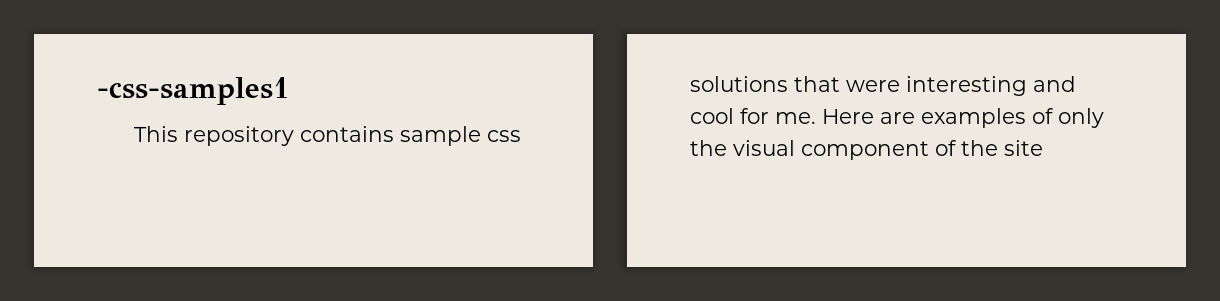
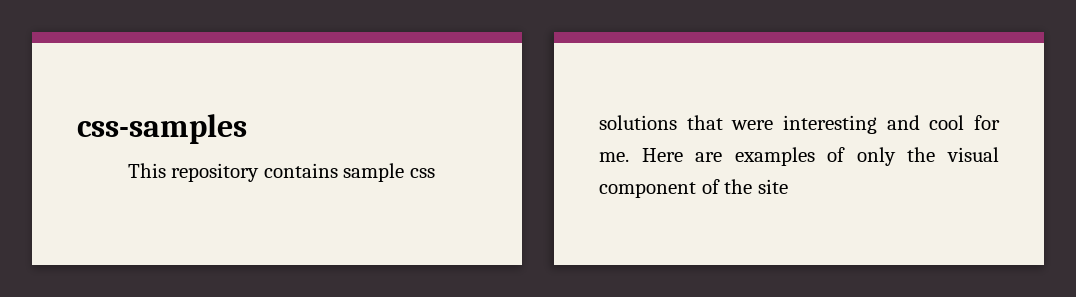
[97,77,289,105] -css-samples1 -> [77,114,247,144] css-samples

